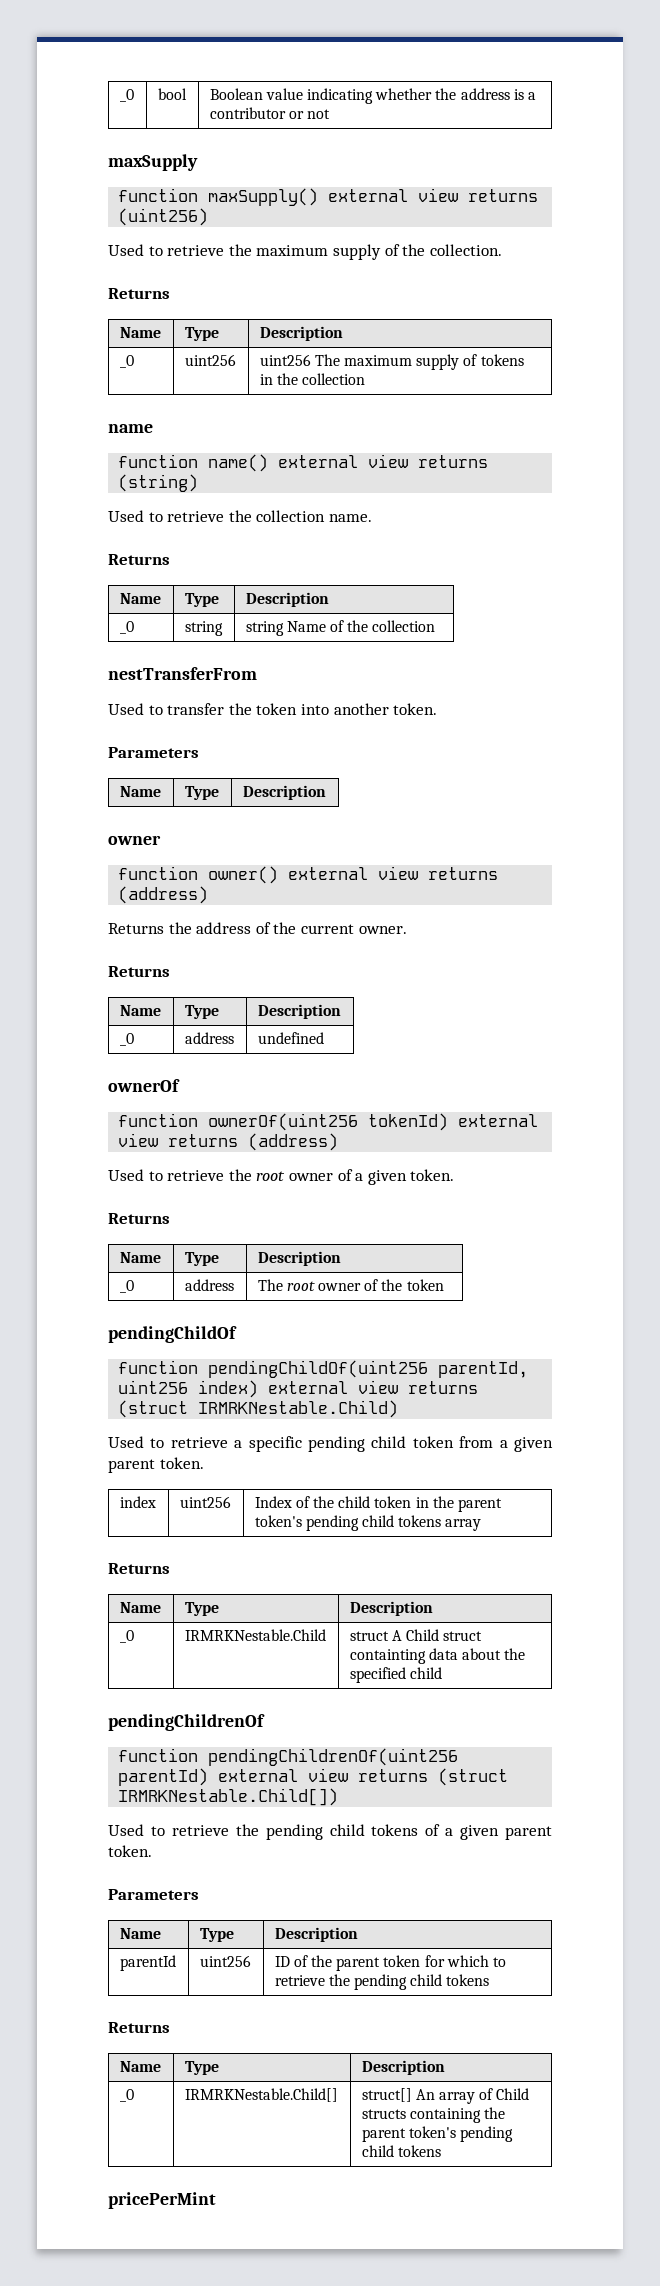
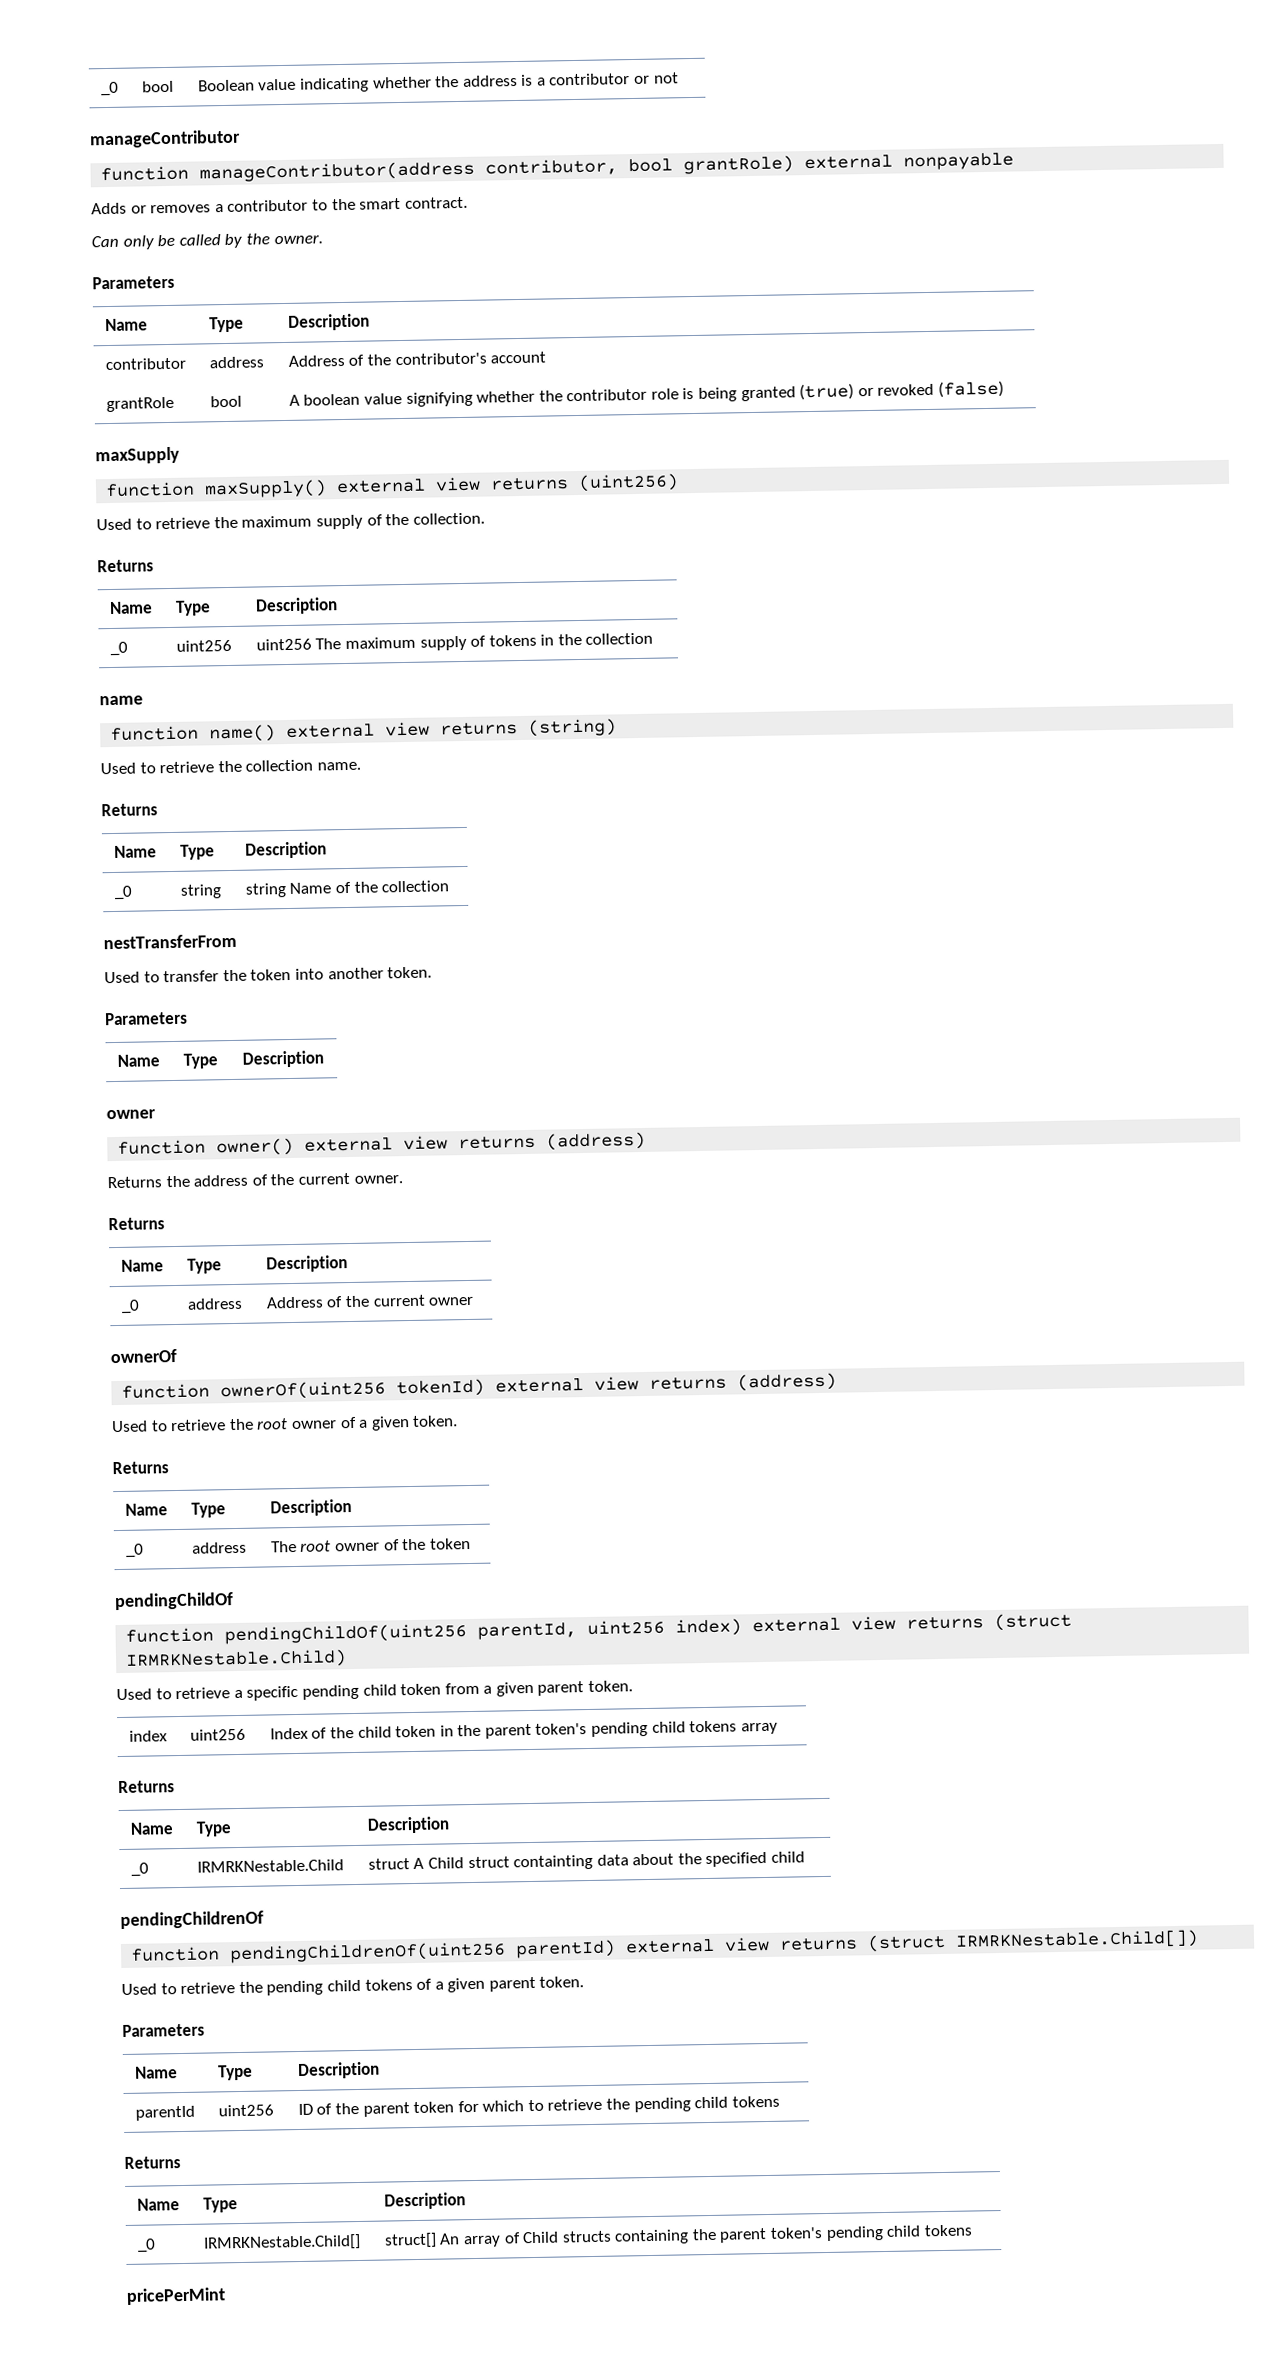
(330, 114) none -> [89,129,241,149] [100,152,1015,183] [91,196,468,215] [91,233,323,250] [92,275,175,290] [104,318,148,332] [208,316,244,333] [287,313,370,331] [104,357,186,371] [208,356,264,369] [287,351,547,367] [105,396,174,413] [209,395,242,408] [288,380,1005,407] // manageContributor // function manageContributor(address contributor, bool grantRole) external nonpayable // Adds or removes a contributor to the smart contract. // Can only be called by the owner. // Parameters // Name | Type | Description // contributor | address | Address of the contributor's account // grantRole | bool | A boolean value signifying whether the contributor role is being granted (true) or revoked (false)
[257,1032,324,1044] undefined -> [265,1294,475,1309] Address of the current owner

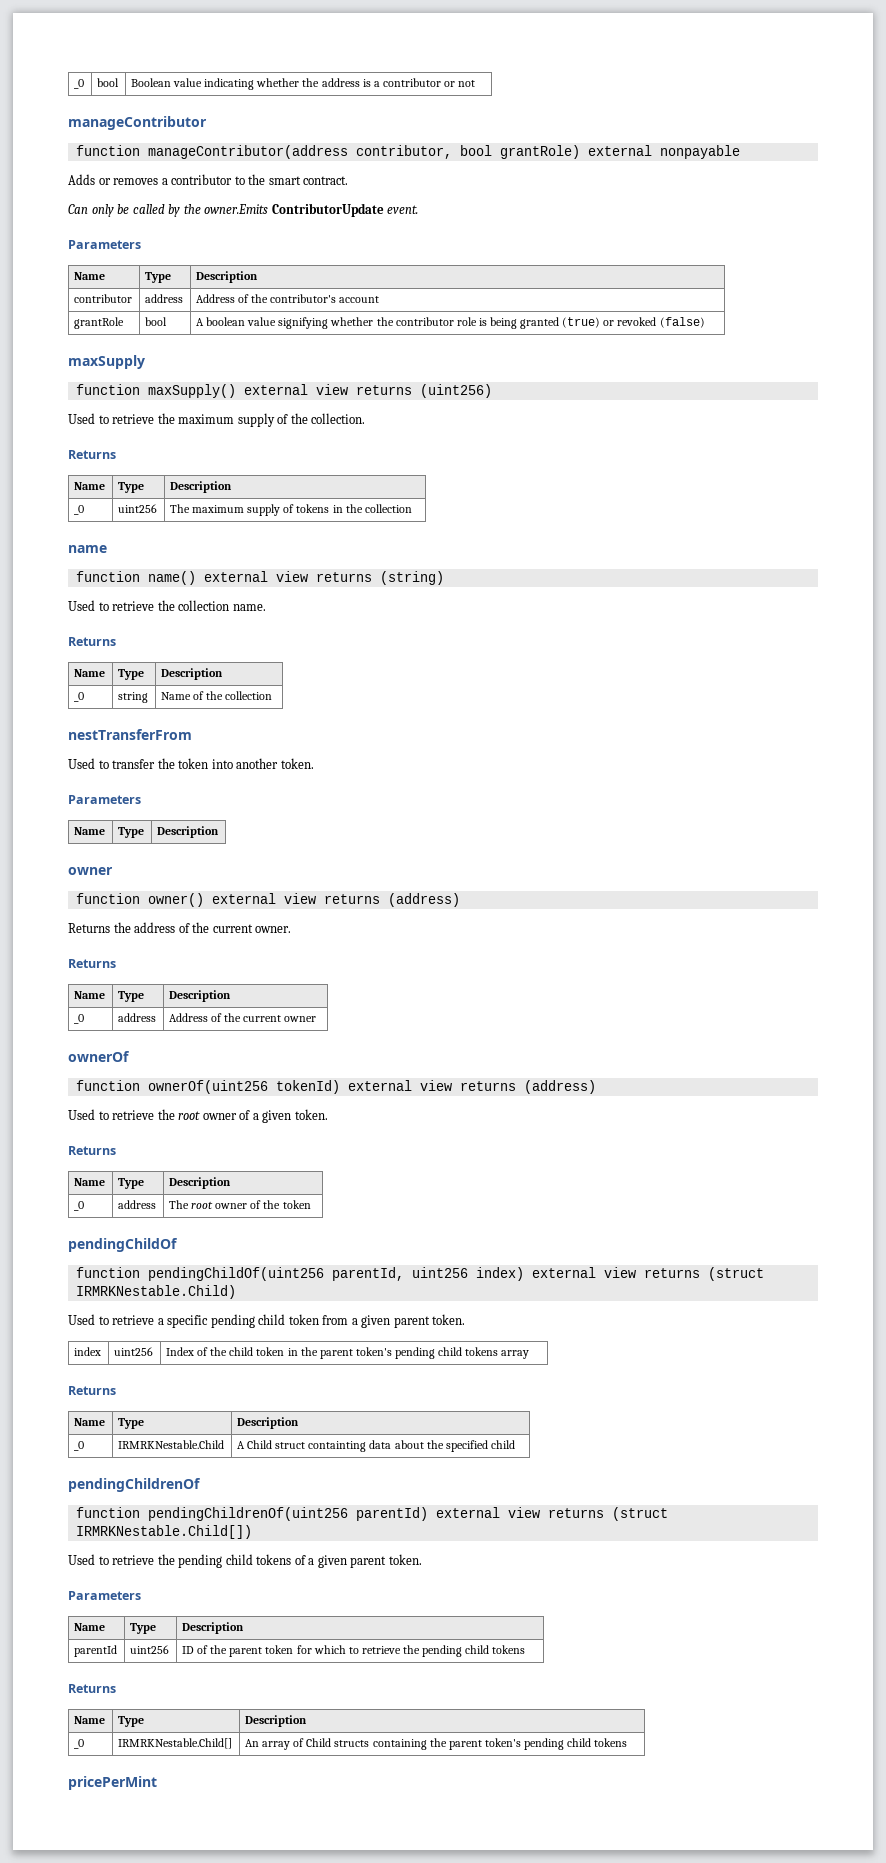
[273,234,323,245] owner. -> [204,203,419,217] owner.Emits ContributorUpdate event.
[255,638,312,651] uint256 -> (158, 508) none
[244,883,287,898] string -> (149, 697) none
[367,1858,410,1870] struct -> (225, 1444) none
[383,2232,437,2249] struct[] -> (233, 1743) none

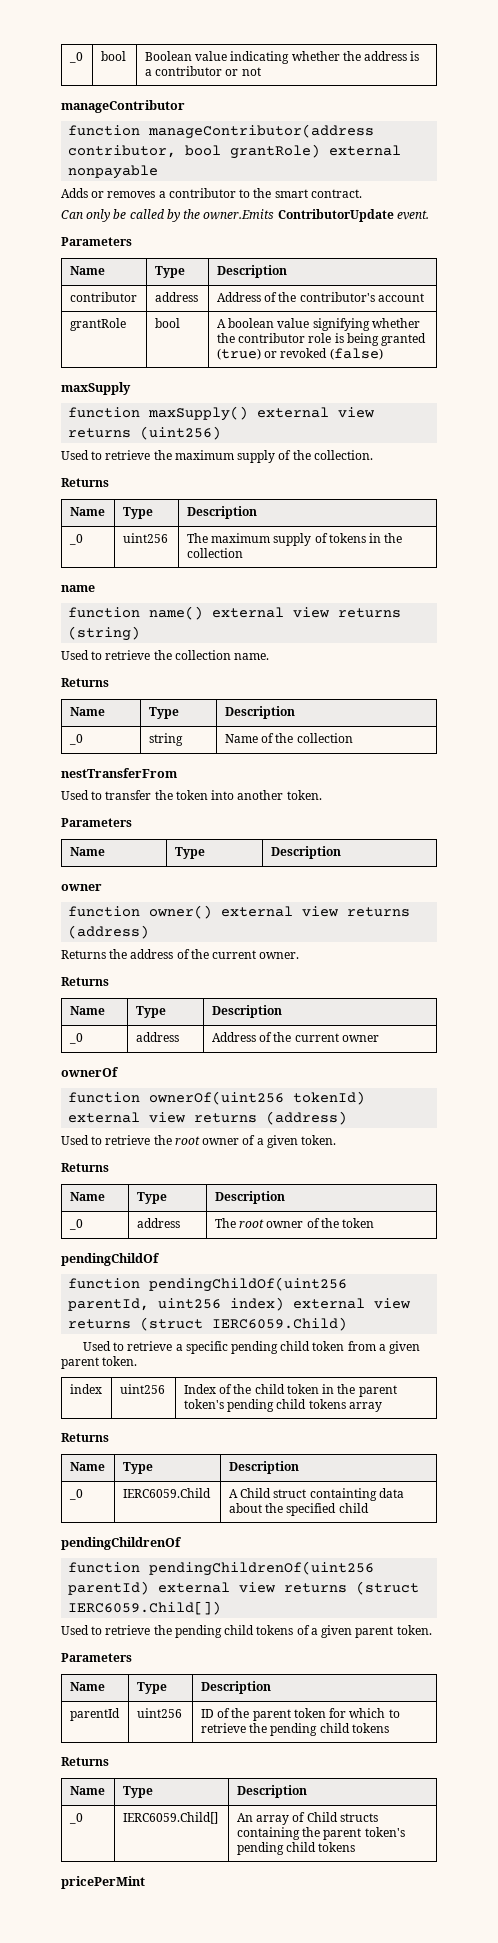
[75,1285,236,1299] IRMRKNestable.Child) -> [212,1317,348,1331] IERC6059.Child)
[118,1440,225,1449] IRMRKNestable.Child -> [122,1488,211,1498] IERC6059.Child
[75,1525,252,1539] IRMRKNestable.Child[]) -> [68,1601,222,1615] IERC6059.Child[])
[118,1738,233,1749] IRMRKNestable.Child[] -> [122,1812,218,1824] IERC6059.Child[]

